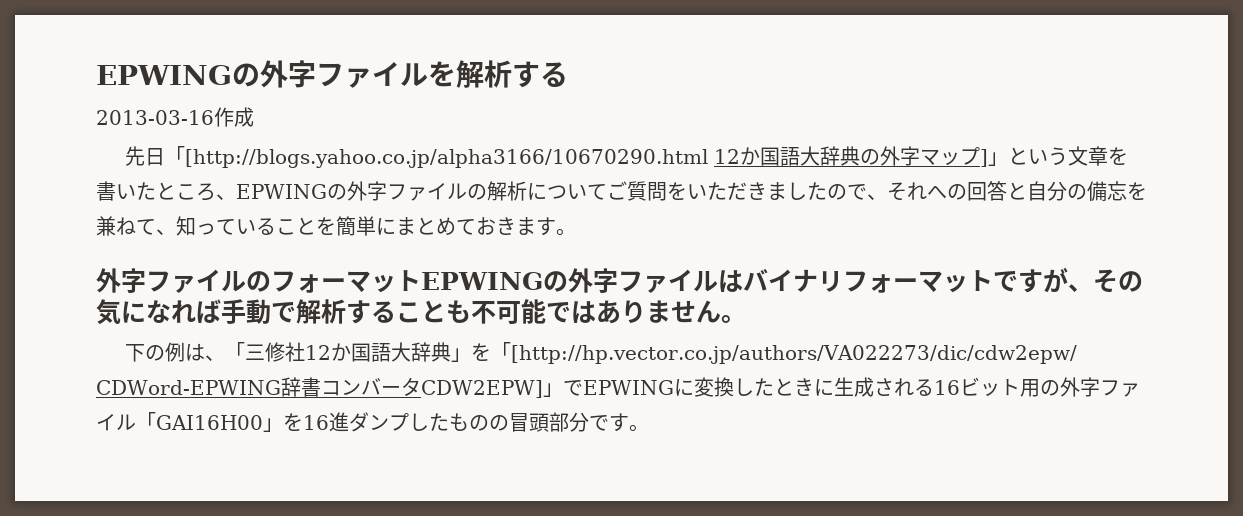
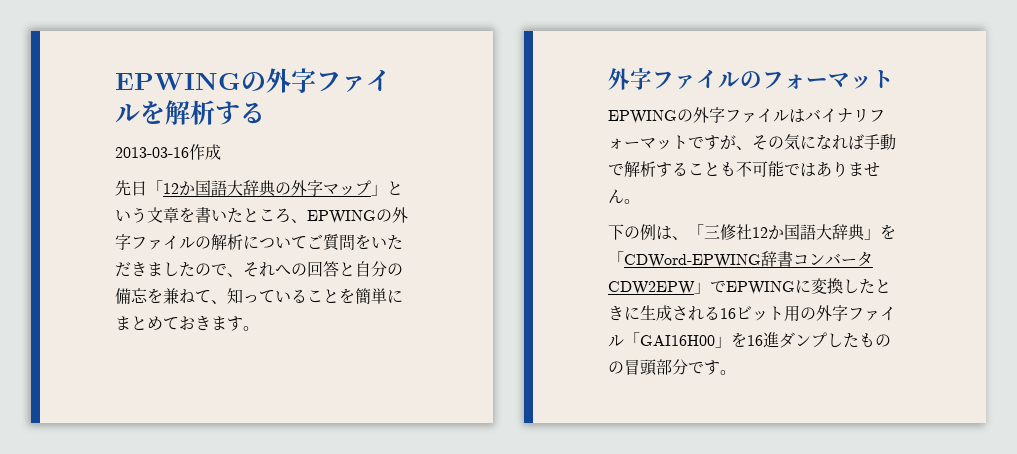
[184,149,708,168] [http://blogs.yahoo.co.jp/alpha3166/10670290.html -> (163, 187) none
[979,149,988,167] ] -> (371, 188) none
(421, 280) none -> (894, 79) //
[510,345,1077,364] [http://hp.vector.co.jp/authors/VA022273/dic/cdw2epw/ -> (624, 258) none
[420,380,543,398] CDW2EPW] -> [608,281,695,295] CDW2EPW

